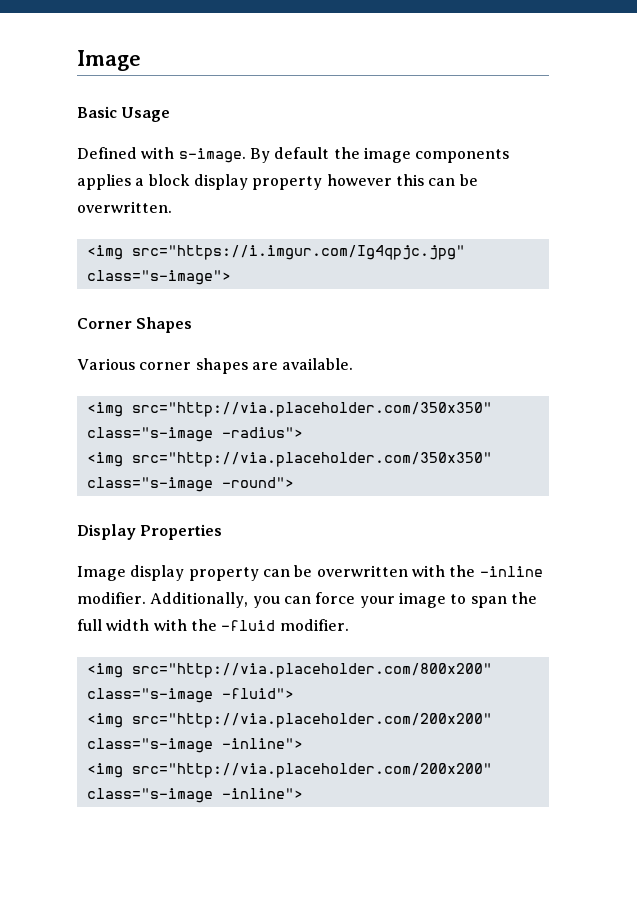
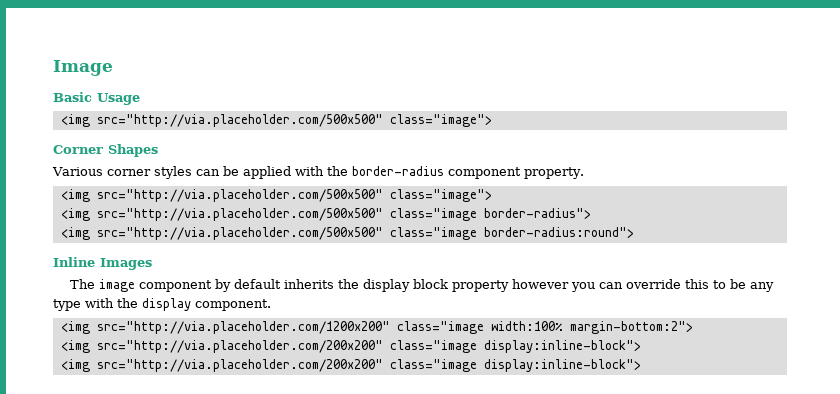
[77,147,510,163] [77,174,478,190] [77,201,172,213] [86,245,465,260] [86,270,231,285] // Defined with s-image. By default the image components applies a block display property however this can be overwritten. // <img src="https://i.imgur.com/Ig4qpjc.jpg" class="s-image"> -> [60,114,492,127] // <img src="http://via.placeholder.com/500x500" class="image">
[195,358,354,374] [86,402,492,417] [86,427,303,442] [86,452,492,467] [86,477,294,492] [77,524,223,540] [77,565,543,581] [77,592,537,608] [77,619,349,631] [86,663,492,678] [86,688,294,703] [86,713,492,728] [86,738,303,753] [86,763,492,778] [86,788,303,803] shapes are available. // <img src="http://via.placeholder.com/350x350" class="s-image -radius"> // <img src="http://via.placeholder.com/350x350" class="s-image -round"> // Display Properties // Image display property can be overwritten with the -inline modifier. Additionally, you can force your image to span the full width with the -fluid modifier. // <img src="http://via.placeholder.com/800x200" class="s-image -fluid"> // <img src="http://via.placeholder.com/200x200" class="s-image -inline"> // <img src="http://via.placeholder.com/200x200" class="s-image -inline"> -> [153,166,584,179] [60,189,492,202] [60,208,591,221] [60,227,634,240] [53,257,152,270] [70,279,775,292] [53,298,271,311] [60,321,693,334] [60,340,641,353] [60,359,641,372] styles can be applied with the border-radius component property. // <img src="http://via.placeholder.com/500x500" class="image"> // <img src="http://via.placeholder.com/500x500" class="image border-radius"> // <img src="http://via.placeholder.com/500x500" class="image border-radius:round"> // Inline Images // The image component by default inherits the display block property however you can override this to be any type with the display component. // <img src="http://via.placeholder.com/1200x200" class="image width:100% margin-bottom:2"> // <img src="http://via.placeholder.com/200x200" class="image display:inline-block"> // <img src="http://via.placeholder.com/200x200" class="image display:inline-block">

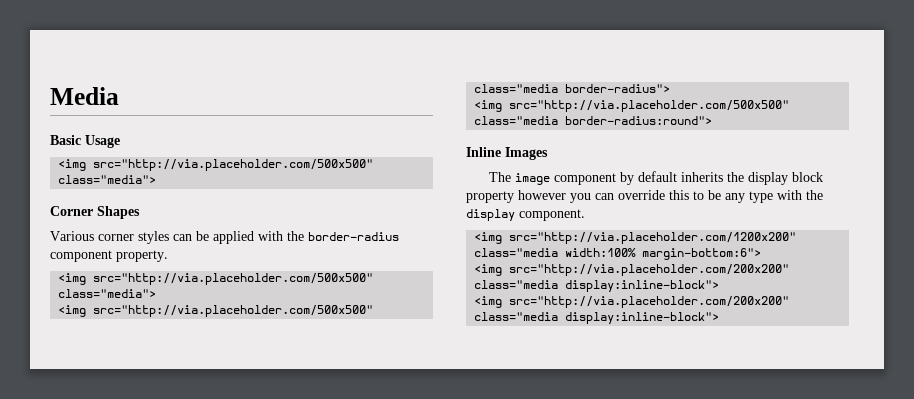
[53,60,113,76] Image -> [50,87,119,105] Media
[389,114,492,127] class="image"> -> [58,175,157,184] class="media">
[389,189,492,202] [60,208,477,221] class="image"> // <img src="http://via.placeholder.com/500x500" class="image -> [58,289,157,298] [58,305,374,317] [474,84,559,93] class="media"> // <img src="http://via.placeholder.com/500x500" class="media
[389,227,477,240] class="image -> [474,116,559,125] class="media
[396,321,693,334] [60,340,477,353] class="image width:100% margin-bottom:2"> // <img src="http://via.placeholder.com/200x200" class="image -> [474,248,762,260] [474,264,790,276] [474,280,559,289] class="media width:100% margin-bottom:6"> // <img src="http://via.placeholder.com/200x200" class="media
[389,359,477,372] class="image -> [474,312,559,321] class="media

